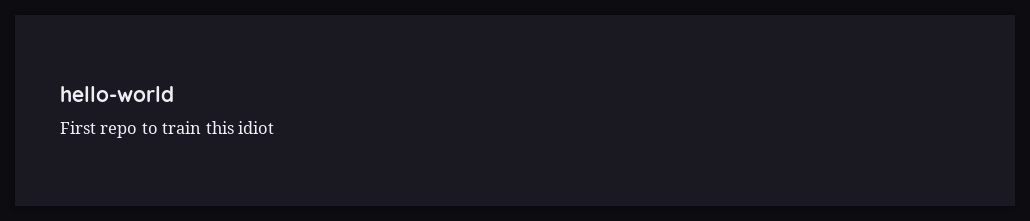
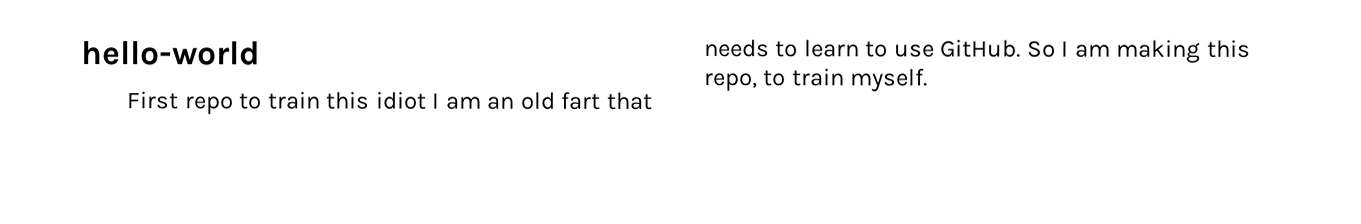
(275, 127) none -> [432,91,653,110] [704,39,1251,63] [704,68,929,92] I am an old fart that needs to learn to use GitHub. So I am making this repo, to train myself.

